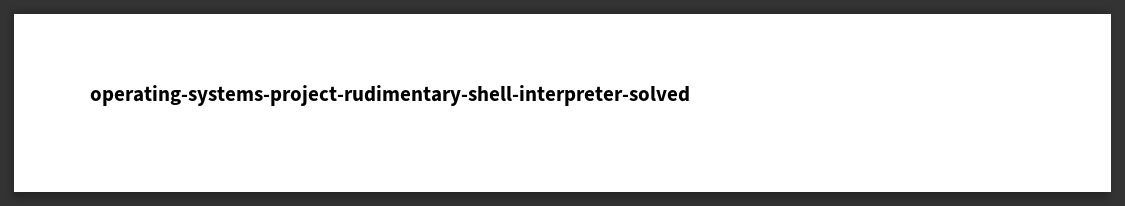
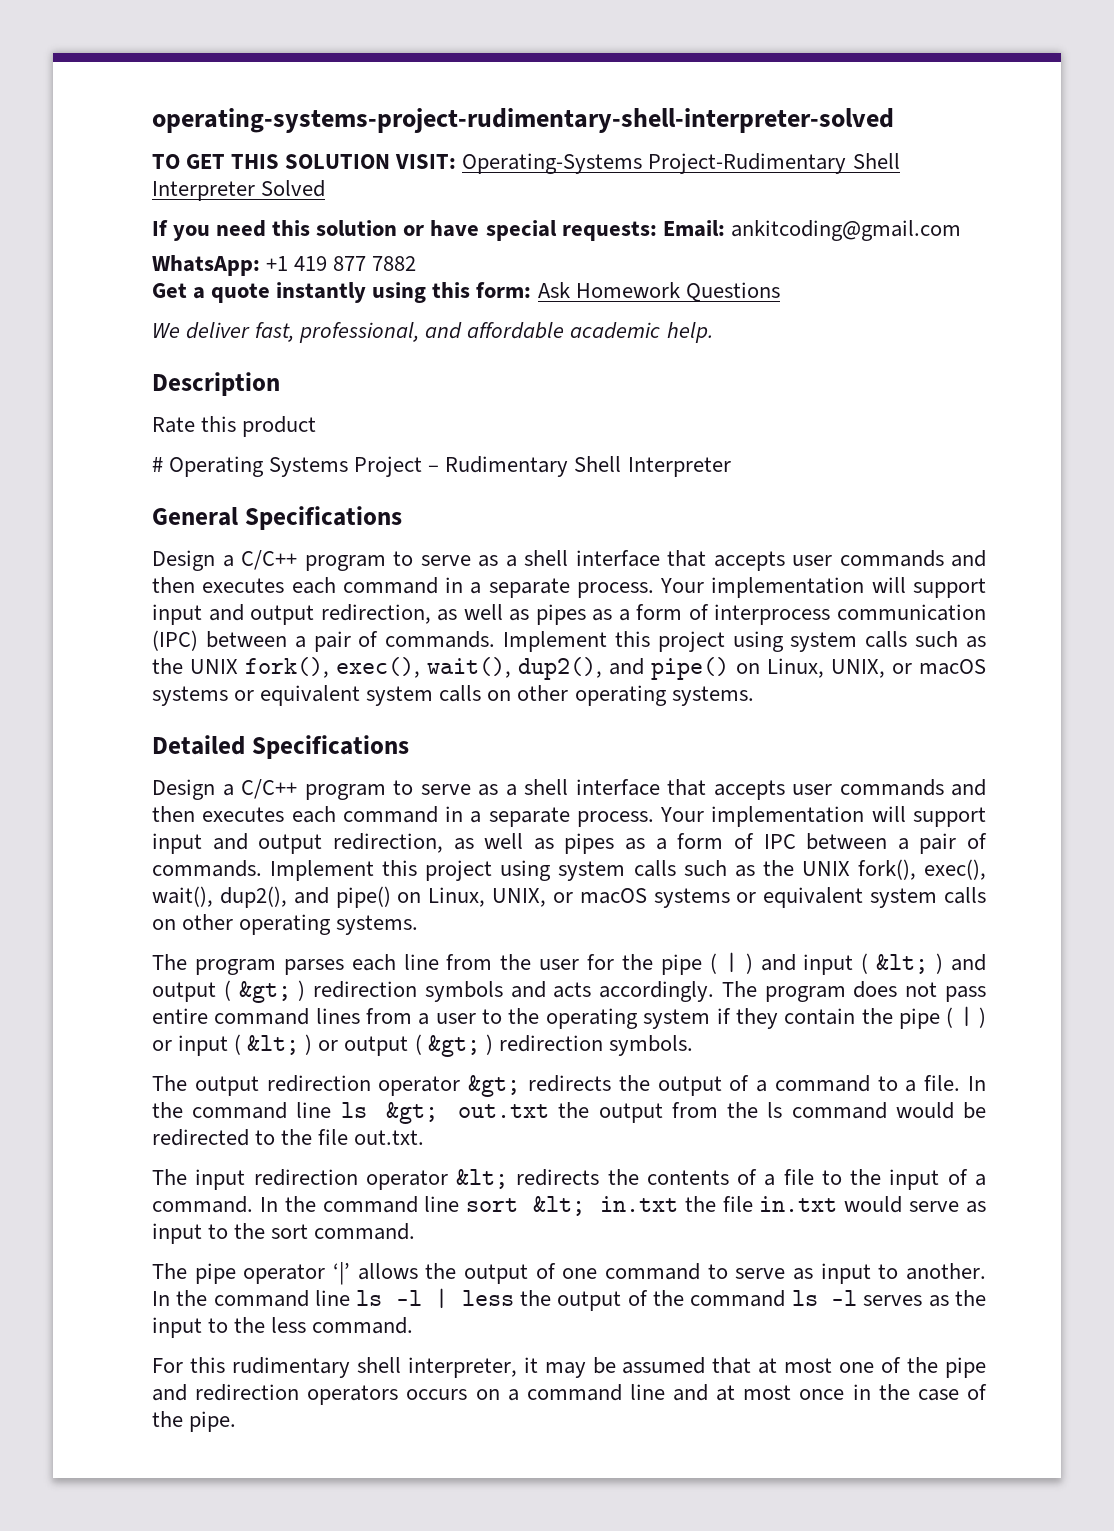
(690, 95) none -> [152,153,900,174] [152,180,326,201] [152,220,961,241] [152,255,417,276] [152,282,780,303] [152,322,713,343] [152,372,280,396] [152,416,317,437] [152,456,731,477] [152,506,402,530] [152,550,986,571] [152,577,986,598] [152,604,987,625] [152,630,986,652] [152,657,986,680] [152,685,754,706] [152,735,409,759] [152,779,986,800] [152,806,986,827] [152,833,987,854] [152,859,987,881] [152,886,986,908] [152,914,419,935] [152,952,986,975] [152,980,986,1003] [152,1006,987,1029] [152,1034,693,1057] [152,1075,987,1097] [152,1102,987,1124] [152,1129,425,1146] [152,1169,986,1190] [152,1196,986,1216] [152,1223,416,1244] [152,1262,986,1285] [152,1288,986,1311] [152,1317,414,1338] [152,1357,986,1378] [152,1384,987,1405] [152,1411,237,1432] // TO GET THIS SOLUTION VISIT: Operating-Systems Project-Rudimentary Shell Interpreter Solved // If you need this solution or have special requests: Email: ankitcoding@gmail.com // WhatsApp: +1 419 877 7882 // Get a quote instantly using this form: Ask Homework Questions // We deliver fast, professional, and affordable academic help. // Description // Rate this product // # Operating Systems Project – Rudimentary Shell Interpreter // General Specifications // Design a C/C++ program to serve as a shell interface that accepts user commands and then executes each command in a separate process. Your implementation will support input and output redirection, as well as pipes as a form of interprocess communication (IPC) between a pair of commands. Implement this project using system calls such as the UNIX fork(), exec(), wait(), dup2(), and pipe() on Linux, UNIX, or macOS systems or equivalent system calls on other operating systems. // Detailed Specifications // Design a C/C++ program to serve as a shell interface that accepts user commands and then executes each command in a separate process. Your implementation will support input and output redirection, as well as pipes as a form of IPC between a pair of commands. Implement this project using system calls such as the UNIX fork(), exec(), wait(), dup2(), and pipe() on Linux, UNIX, or macOS systems or equivalent system calls on other operating systems. // The program parses each line from the user for the pipe ( | ) and input ( &lt; ) and output ( &gt; ) redirection symbols and acts accordingly. The program does not pass entire command lines from a user to the operating system if they contain the pipe ( | ) or input ( &lt; ) or output ( &gt; ) redirection symbols. // The output redirection operator &gt; redirects the output of a command to a file. In the command line ls &gt; out.txt the output from the ls command would be redirected to the file out.txt. // The input redirection operator &lt; redirects the contents of a file to the input of a command. In the command line sort &lt; in.txt the file in.txt would serve as input to the sort command. // The pipe operator ‘|’ allows the output of one command to serve as input to another. In the command line ls -l | less the output of the command ls -l serves as the input to the less command. // For this rudimentary shell interpreter, it may be assumed that at most one of the pipe and redirection operators occurs on a command line and at most once in the case of the pipe.

